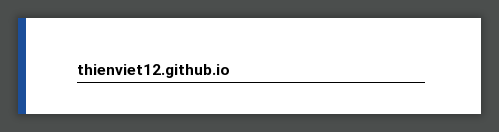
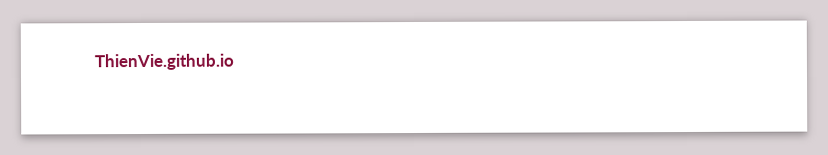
[77,64,230,78] thienviet12.github.io -> [94,53,234,71] ThienVie.github.io

